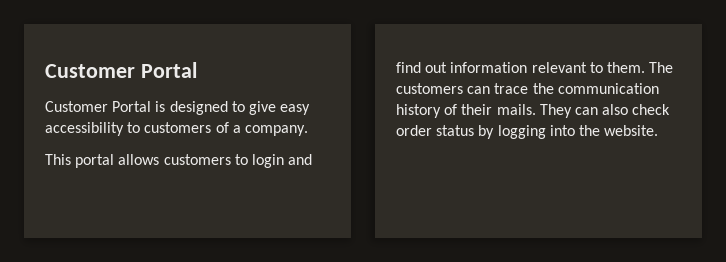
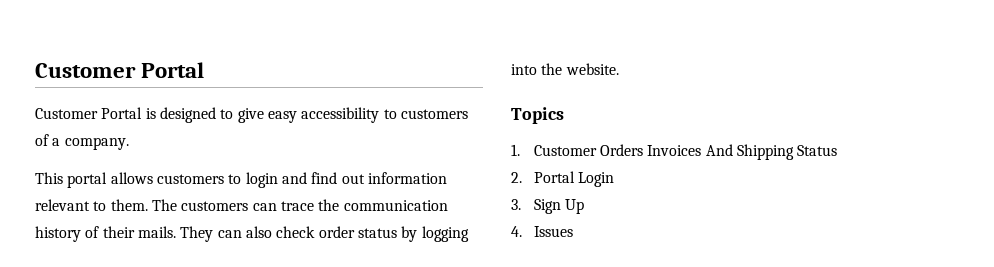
(659, 130) none -> [511,107,564,124] [511,144,838,160] [511,171,614,187] [511,199,584,214] [511,226,573,237] // Topics // 1. Customer Orders Invoices And Shipping Status // 2. Portal Login // 3. Sign Up // 4. Issues

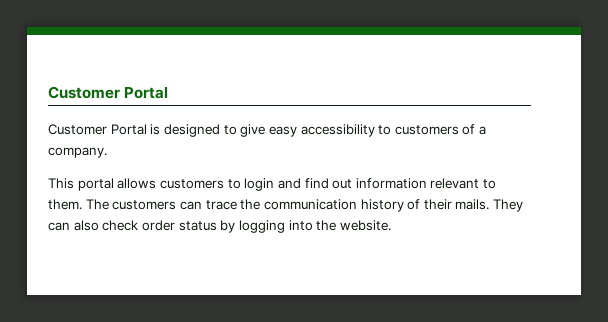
[511,107,564,124] [511,144,838,160] [511,171,614,187] [511,199,584,214] [511,226,573,237] // Topics // 1. Customer Orders Invoices And Shipping Status // 2. Portal Login // 3. Sign Up // 4. Issues -> (391, 225) none

